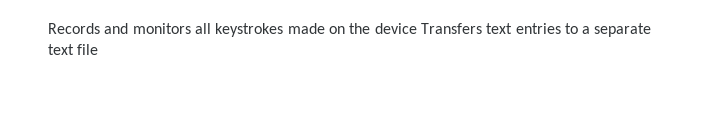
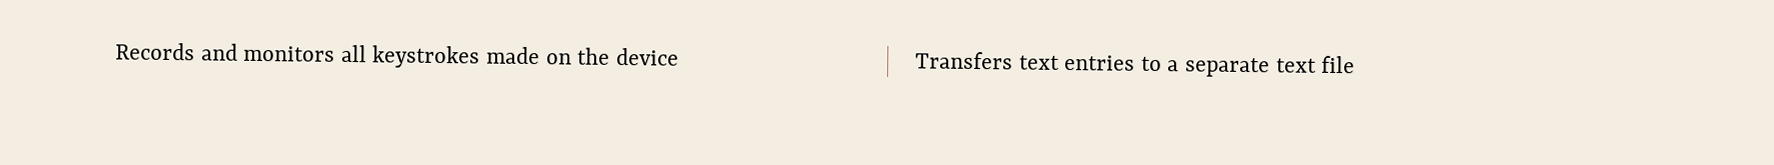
(417, 28) none -> (679, 56) //

